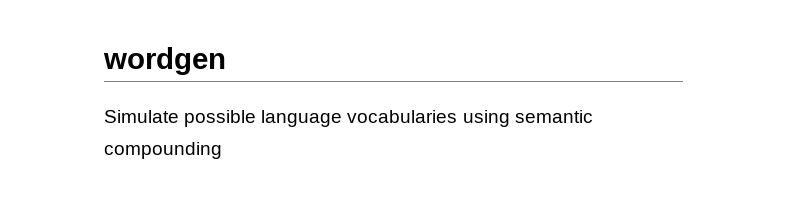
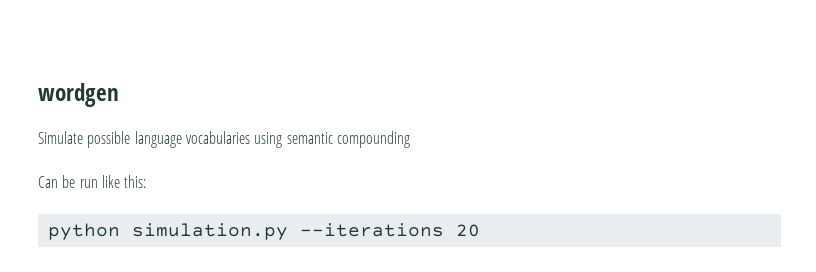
(222, 150) none -> [38,175,147,188] [47,223,480,240] // Can be run like this: // python simulation.py --iterations 20

